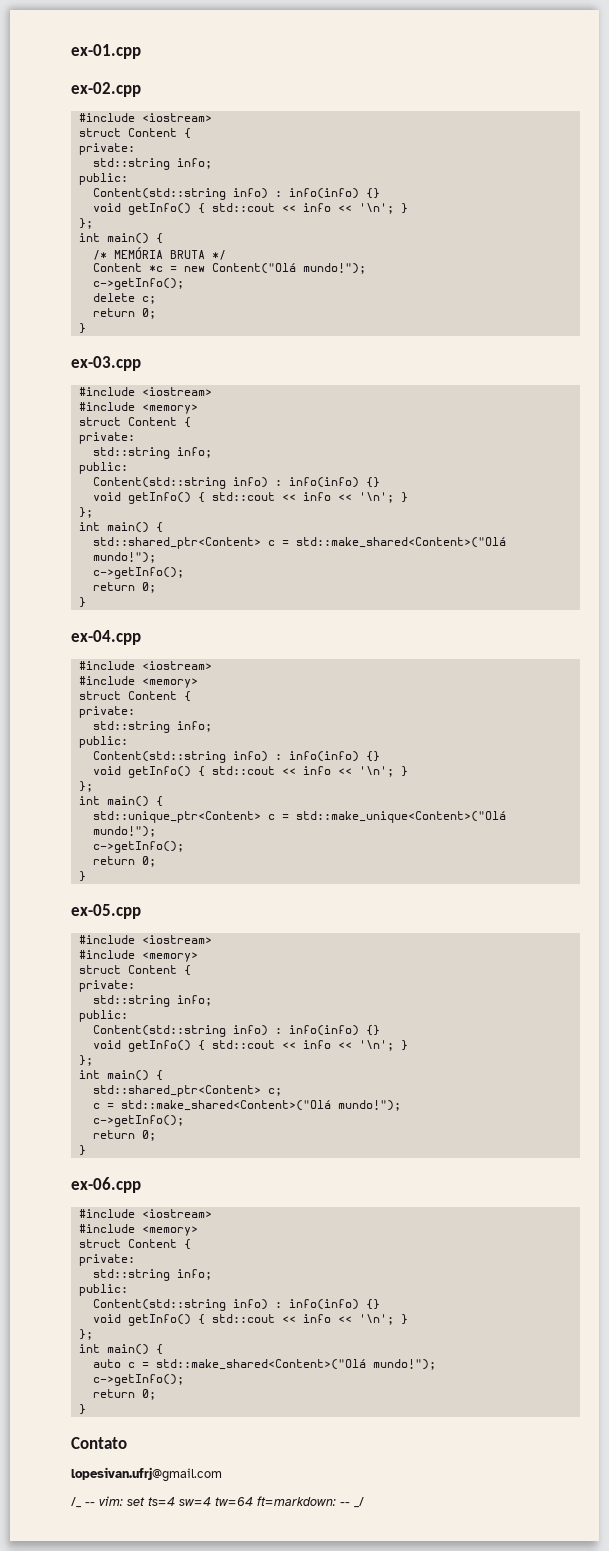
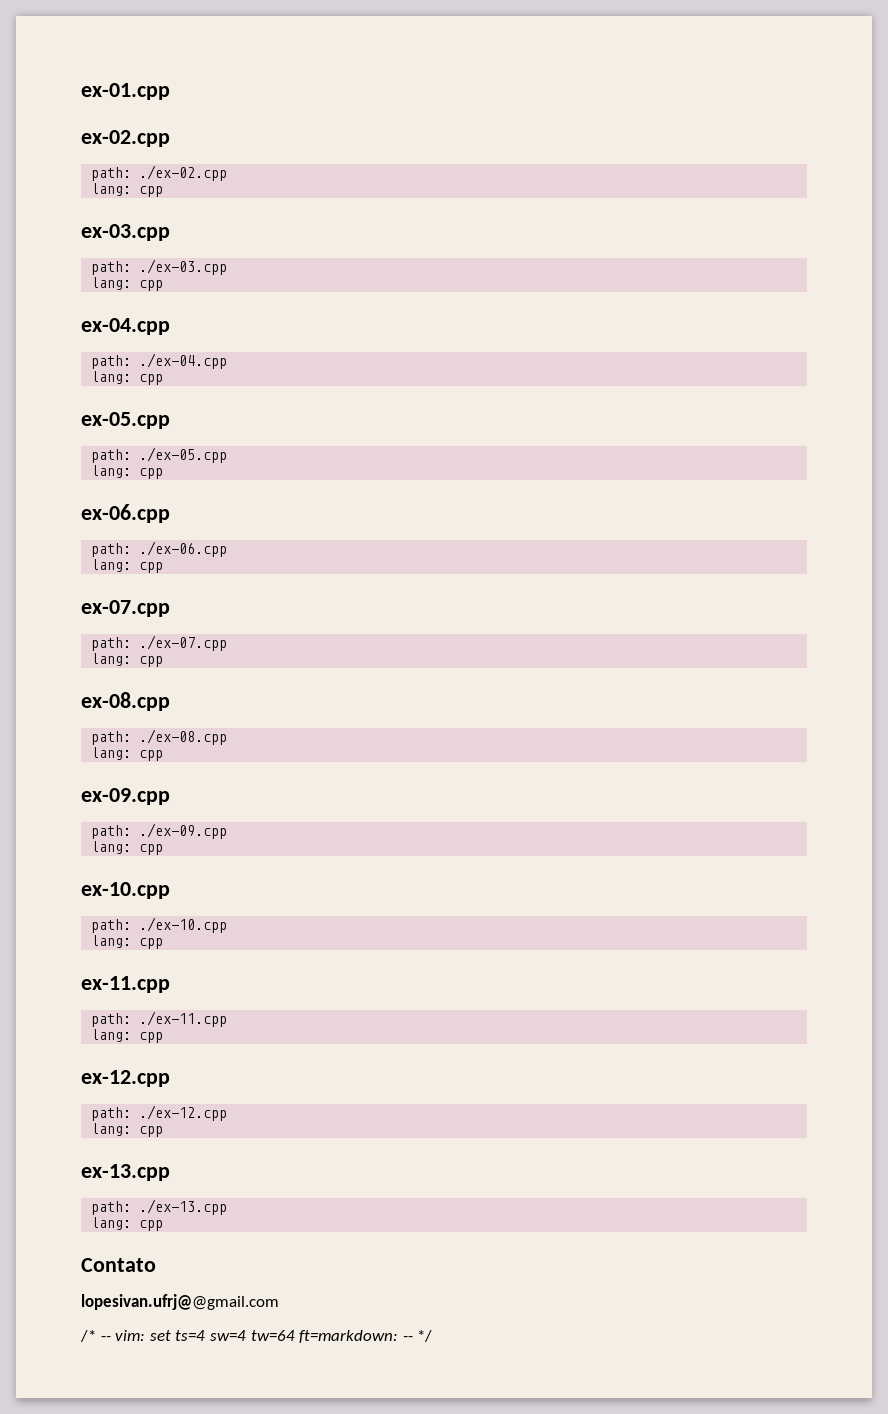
[78,113,212,122] [78,128,191,139] [78,143,135,155] [92,158,212,170] [78,173,128,185] [92,188,380,200] [92,203,408,215] [78,218,93,229] [78,233,163,244] [92,247,226,260] [92,263,366,274] [92,278,184,290] [92,293,156,304] [92,308,156,319] [78,323,86,334] [71,356,141,371] [78,387,212,396] [78,402,198,414] [78,417,191,428] [78,432,135,444] [92,447,212,459] [78,462,128,474] [92,477,380,489] [92,492,408,504] [78,507,93,518] [78,522,163,533] [92,537,506,549] [92,552,156,563] [92,567,184,579] [92,582,156,593] [78,597,86,608] [71,630,141,645] [78,661,212,670] [78,676,198,688] [78,691,191,702] [78,706,135,718] [92,721,212,733] [78,736,128,748] [92,751,380,763] [92,766,408,778] [78,781,93,792] [78,796,163,807] [92,811,506,823] [92,826,156,837] [92,841,184,853] [92,856,156,867] [78,871,86,882] [71,904,141,919] [78,935,212,944] [78,950,198,962] [78,965,191,976] [78,980,135,992] [92,995,212,1007] [78,1010,128,1022] [92,1025,380,1037] [92,1040,408,1052] [78,1055,93,1066] [78,1070,163,1081] [92,1085,282,1097] [92,1100,401,1111] [92,1115,184,1127] [92,1130,156,1141] [78,1145,86,1156] [71,1177,141,1193] [78,1209,212,1218] [78,1224,198,1236] [78,1239,191,1250] [78,1254,135,1266] [92,1269,212,1281] [78,1284,128,1296] [92,1299,380,1311] [92,1314,408,1326] [78,1329,93,1340] [78,1344,163,1355] [92,1359,436,1370] [92,1374,184,1386] [92,1389,156,1400] [78,1404,86,1415] #include <iostream> // struct Content { // private: // std::string info; // public: // Content(std::string info) : info(info) {} // void getInfo() { std::cout << info << '\n'; } // }; // int main() { // /* MEMÓRIA BRUTA */ // Content *c = new Content("Olá mundo!"); // c->getInfo(); // delete c; // return 0; // } // ex-03.cpp // #include <iostream> // #include <memory> // struct Content { // private: // std::string info; // public: // Content(std::string info) : info(info) {} // void getInfo() { std::cout << info << '\n'; } // }; // int main() { // std::shared_ptr<Content> c = std::make_shared<Content>("Olá mundo!"); // c->getInfo(); // return 0; // } // ex-04.cpp // #include <iostream> // #include <memory> // struct Content { // private: // std::string info; // public: // Content(std::string info) : info(info) {} // void getInfo() { std::cout << info << '\n'; } // }; // int main() { // std::unique_ptr<Content> c = std::make_unique<Content>("Olá mundo!"); // c->getInfo(); // return 0; // } // ex-05.cpp // #include <iostream> // #include <memory> // struct Content { // private: // std::string info; // public: // Content(std::string info) : info(info) {} // void getInfo() { std::cout << info << '\n'; } // }; // int main() { // std::shared_ptr<Content> c; // c = std::make_shared<Content>("Olá mundo!"); // c->getInfo(); // return 0; // } // ex-06.cpp // #include <iostream> // #include <memory> // struct Content { // private: // std::string info; // public: // Content(std::string info) : info(info) {} // void getInfo() { std::cout << info << '\n'; } // }; // int main() { // auto c = std::make_shared<Content>("Olá mundo!"); // c->getInfo(); // return 0; // } -> [91,165,228,181] [91,183,164,197] [81,224,170,241] [91,259,228,275] [91,277,164,291] [81,318,170,335] [91,353,228,369] [91,371,164,385] [81,412,170,429] [91,447,228,463] [91,465,164,479] [81,504,170,523] [91,541,228,557] [91,559,164,573] [81,600,170,617] [91,635,228,651] [91,653,164,667] [81,692,170,711] [91,729,228,745] [91,747,164,761] [81,788,170,805] [91,823,228,839] [91,841,164,855] [81,882,170,899] [91,917,228,933] [91,935,164,949] [81,976,170,993] [91,1011,228,1027] [91,1029,164,1043] [81,1070,170,1087] [91,1105,228,1121] [91,1123,164,1137] [81,1164,170,1181] [91,1199,228,1215] [91,1217,164,1231] path: ./ex-02.cpp // lang: cpp // ex-03.cpp // path: ./ex-03.cpp // lang: cpp // ex-04.cpp // path: ./ex-04.cpp // lang: cpp // ex-05.cpp // path: ./ex-05.cpp // lang: cpp // ex-06.cpp // path: ./ex-06.cpp // lang: cpp // ex-07.cpp // path: ./ex-07.cpp // lang: cpp // ex-08.cpp // path: ./ex-08.cpp // lang: cpp // ex-09.cpp // path: ./ex-09.cpp // lang: cpp // ex-10.cpp // path: ./ex-10.cpp // lang: cpp // ex-11.cpp // path: ./ex-11.cpp // lang: cpp // ex-12.cpp // path: ./ex-12.cpp // lang: cpp // ex-13.cpp // path: ./ex-13.cpp // lang: cpp
[71,1467,222,1482] [71,1497,82,1508] lopesivan.ufrj@gmail.com // /_ -> [81,1294,279,1310] [80,1330,96,1342] lopesivan.ufrj@@gmail.com // /*
[354,1497,364,1508] _/ -> [417,1330,433,1342] */

